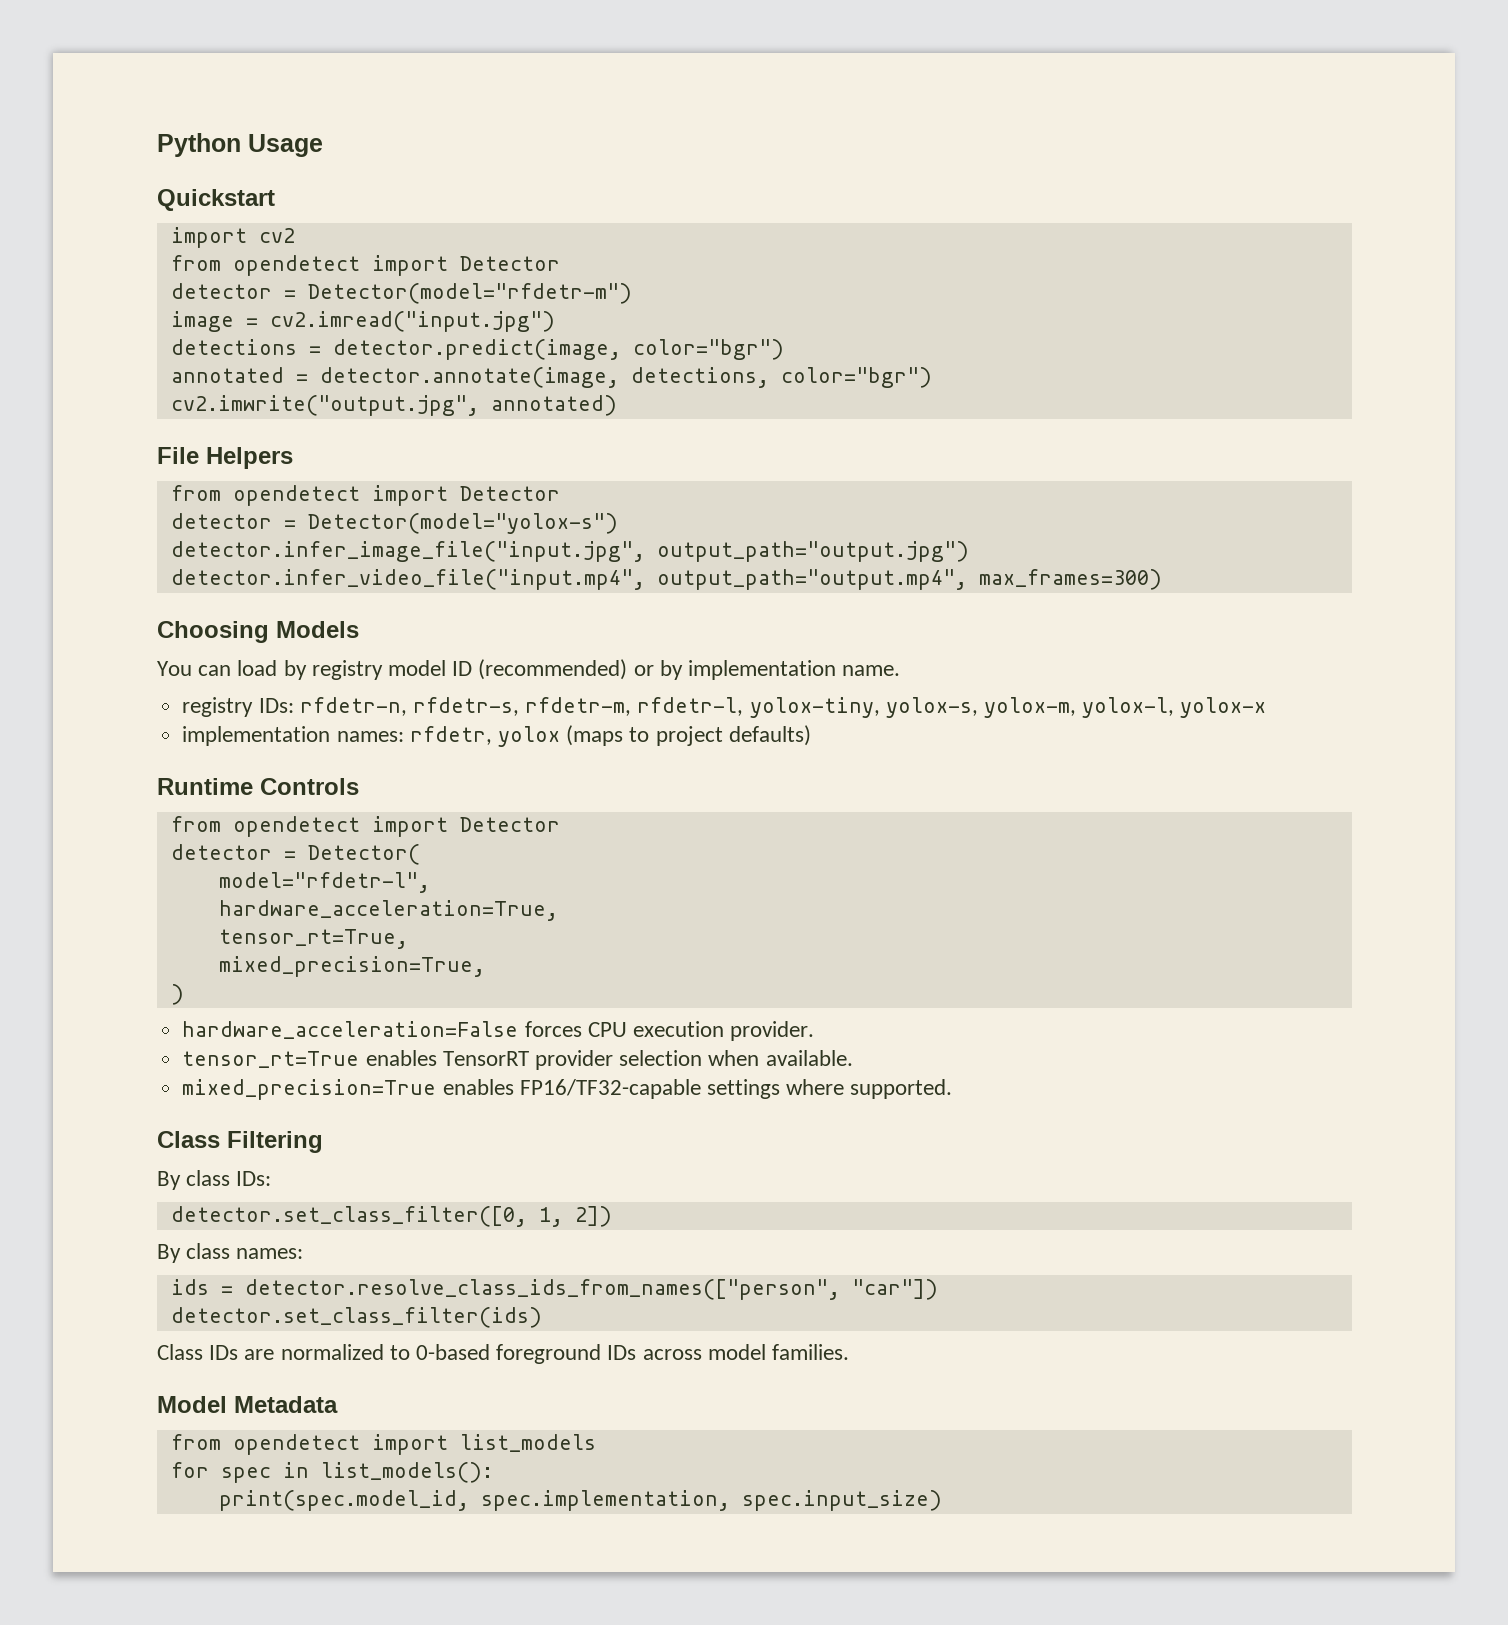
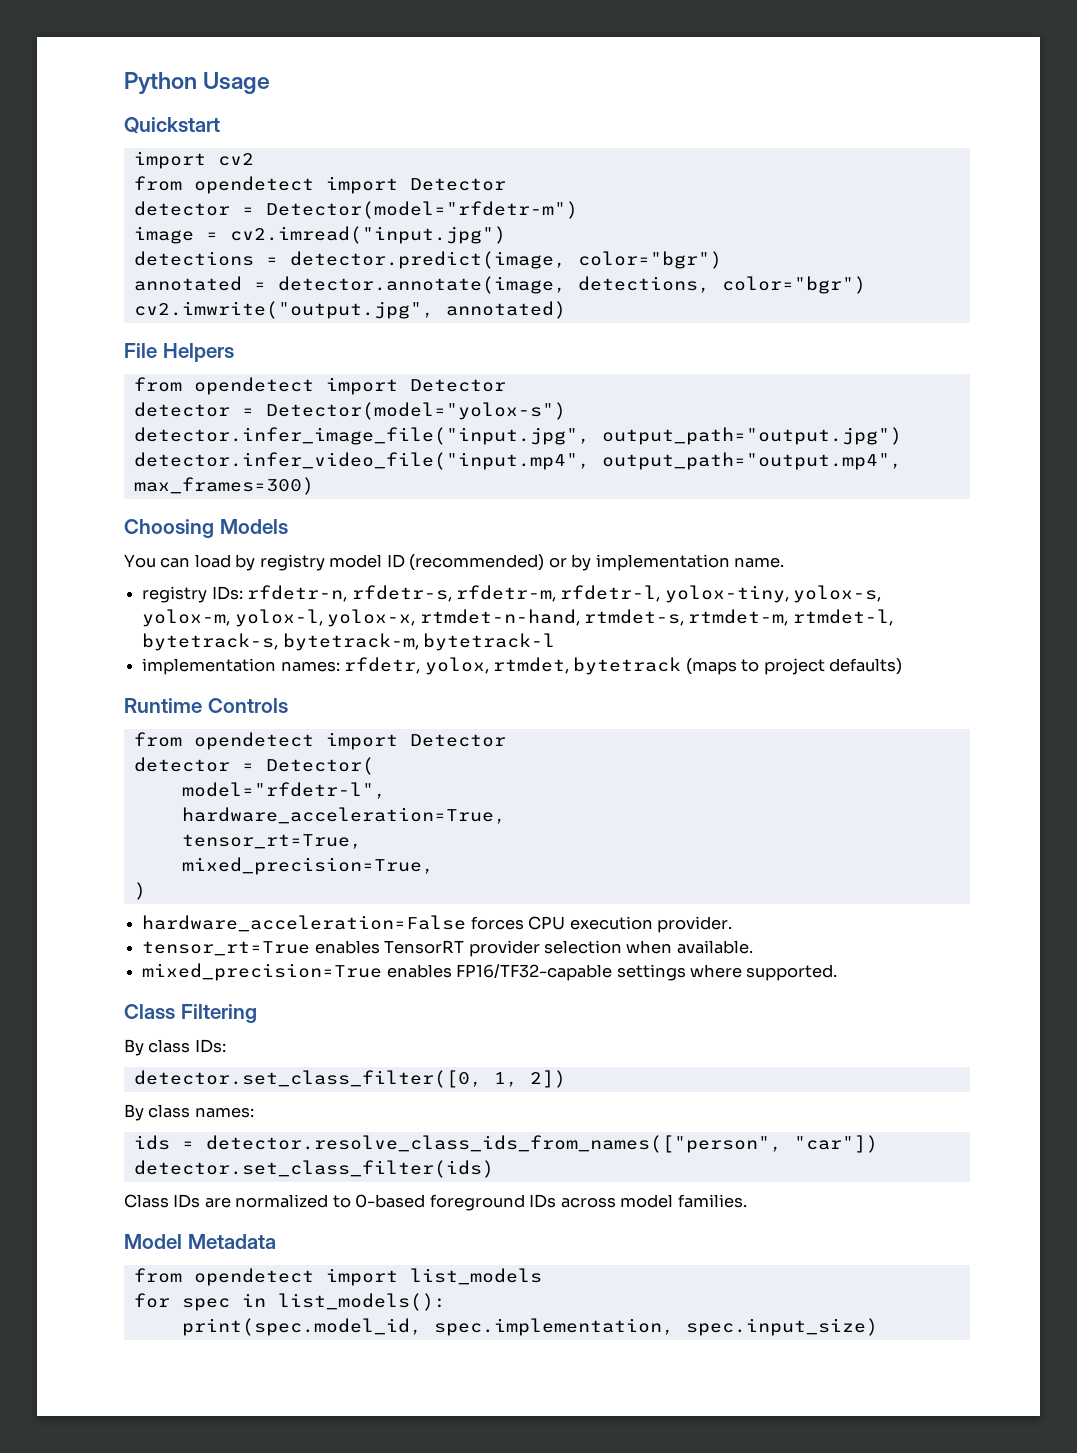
[1180,697,1267,718] yolox-x -> [327,609,893,627] [142,633,556,651] yolox-x, rtmdet-n-hand, rtmdet-s, rtmdet-m, rtmdet-l, bytetrack-s, bytetrack-m, bytetrack-l
[497,726,560,747] yolox -> [424,657,682,675] yolox, rtmdet, bytetrack

